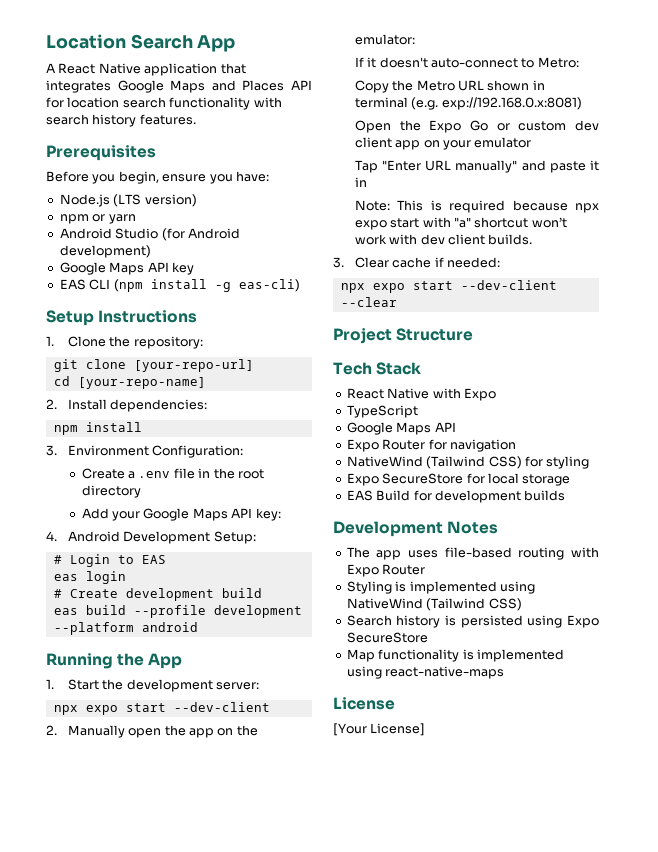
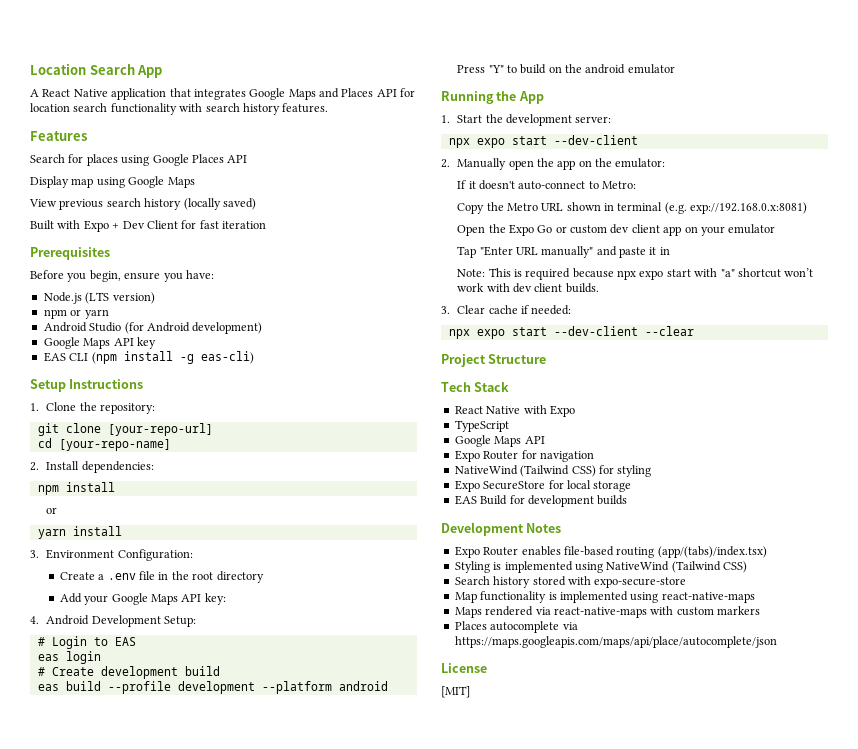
(196, 119) none -> [30,131,87,141] [30,154,248,166] [30,176,195,188] [29,198,256,210] [30,220,266,232] // Features // Search for places using Google Places API // Display map using Google Maps // View previous search history (locally saved) // Built with Expo + Dev Client for fast iteration
(142, 427) none -> [46,507,58,514] [37,526,122,539] // or // yarn install
(198, 627) none -> [457,64,675,74] // Press "Y" to build on the android emulator
[346,547,599,560] [346,564,426,577] The app uses file-based routing with Expo Router -> [454,546,767,558] Expo Router enables file-based routing (app/(tabs)/index.tsx)
[445,615,599,628] [346,632,428,643] is persisted using Expo SecureStore -> [532,576,687,588] stored with expo-secure-store
(505, 672) none -> [454,606,760,618] [454,621,578,633] [454,636,777,648] // Maps rendered via react-native-maps with custom markers // Places autocomplete via https://maps.googleapis.com/maps/api/place/autocomplete/json
[333,723,426,736] [Your License] -> [441,686,470,698] [MIT]

